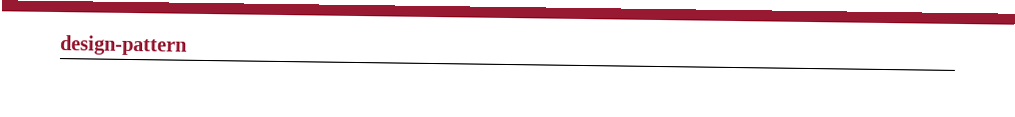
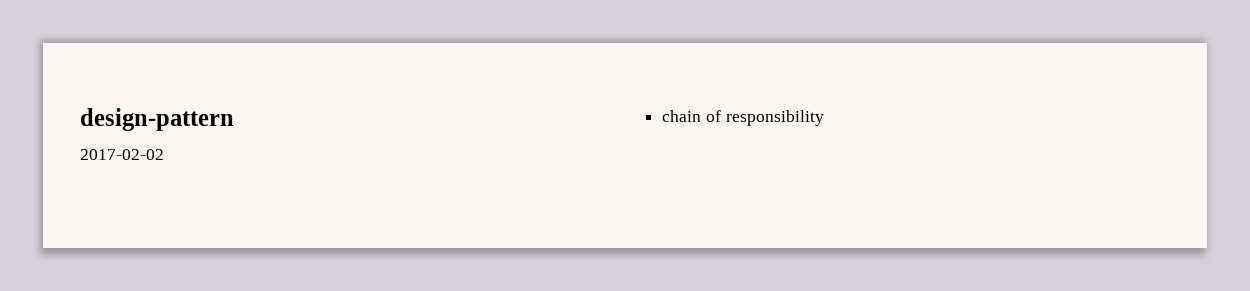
(188, 45) none -> [80,149,164,160] [662,110,824,126] // 2017-02-02 // chain of responsibility

